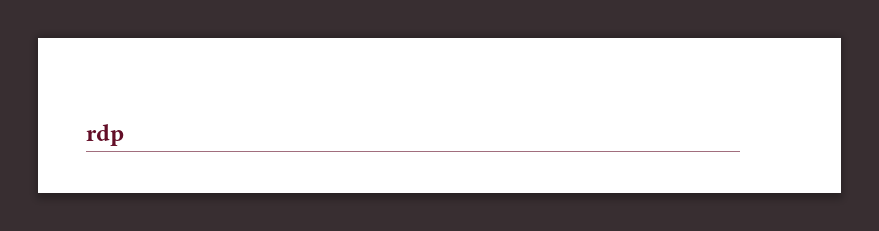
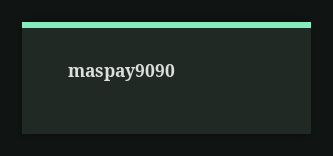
[86,124,124,146] rdp -> [68,64,175,81] maspay9090

